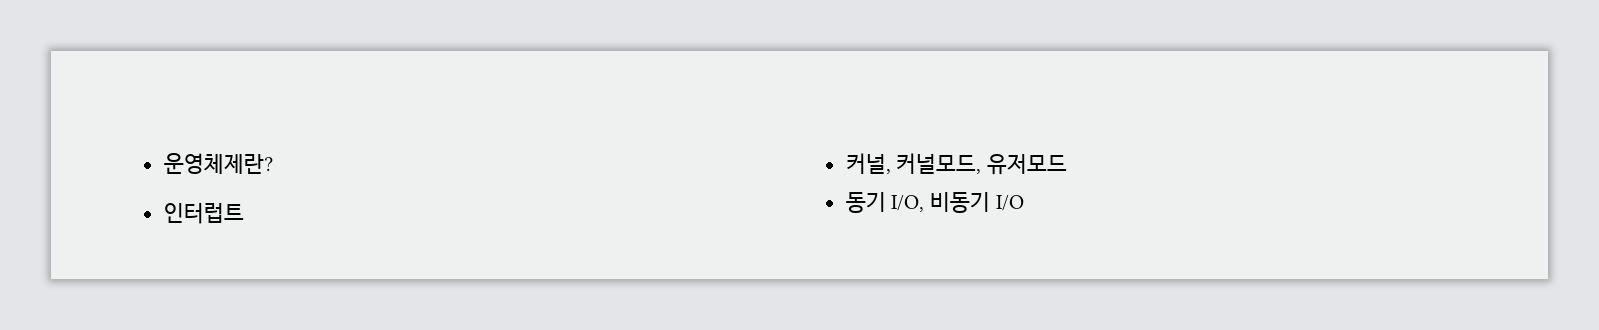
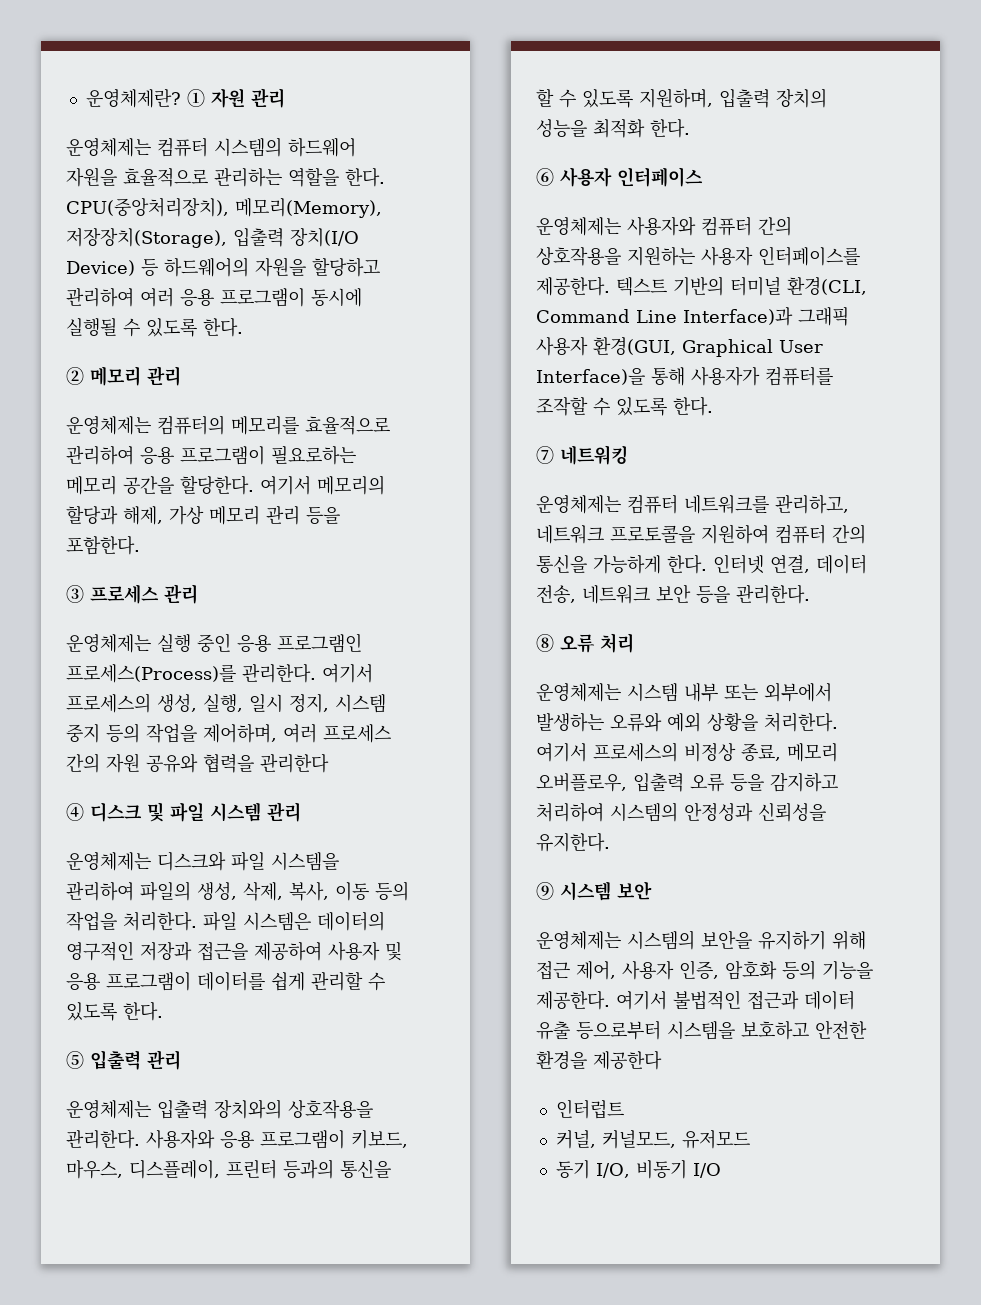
(273, 163) none -> [186,88,285,108] [66,137,356,157] [66,167,385,187] [66,197,382,218] [66,228,359,248] [66,257,380,277] [66,288,362,307] [66,317,243,337] [66,366,181,386] [66,415,390,435] [66,445,356,465] [66,475,385,495] [66,506,340,525] [66,535,140,555] [66,584,198,604] [66,633,362,653] [66,663,373,683] [66,693,386,713] [66,723,391,743] [66,753,329,773] [66,802,301,822] [66,851,339,871] [66,881,409,901] [66,911,385,931] [66,941,402,961] [66,971,385,991] [66,1001,163,1021] [66,1050,181,1070] [66,1099,373,1119] [66,1129,408,1149] [66,1159,391,1179] [536,88,827,108] [536,118,690,138] [536,167,703,187] [536,216,792,236] [536,246,860,266] [536,276,867,296] [536,306,849,326] [536,336,823,357] [536,366,833,386] [536,396,713,416] [536,445,628,465] [536,494,849,514] [536,524,866,544] [536,554,867,574] [536,584,810,604] [536,633,634,653] [536,682,832,702] [536,712,838,732] [536,742,838,762] [536,772,838,792] [536,802,826,822] [536,832,610,852] [536,881,652,901] [536,930,866,950] [536,960,873,980] [536,990,855,1010] [536,1020,867,1040] [536,1050,662,1070] ① 자원 관리 // 운영체제는 컴퓨터 시스템의 하드웨어 자원을 효율적으로 관리하는 역할을 한다. CPU(중앙처리장치), 메모리(Memory), 저장장치(Storage), 입출력 장치(I/O Device) 등 하드웨어의 자원을 할당하고 관리하여 여러 응용 프로그램이 동시에 실행될 수 있도록 한다. // ② 메모리 관리 // 운영체제는 컴퓨터의 메모리를 효율적으로 관리하여 응용 프로그램이 필요로하는 메모리 공간을 할당한다. 여기서 메모리의 할당과 해제, 가상 메모리 관리 등을 포함한다. // ③ 프로세스 관리 // 운영체제는 실행 중인 응용 프로그램인 프로세스(Process)를 관리한다. 여기서 프로세스의 생성, 실행, 일시 정지, 시스템 중지 등의 작업을 제어하며, 여러 프로세스 간의 자원 공유와 협력을 관리한다 // ④ 디스크 및 파일 시스템 관리 // 운영체제는 디스크와 파일 시스템을 관리하여 파일의 생성, 삭제, 복사, 이동 등의 작업을 처리한다. 파일 시스템은 데이터의 영구적인 저장과 접근을 제공하여 사용자 및 응용 프로그램이 데이터를 쉽게 관리할 수 있도록 한다. // ⑤ 입출력 관리 // 운영체제는 입출력 장치와의 상호작용을 관리한다. 사용자와 응용 프로그램이 키보드, 마우스, 디스플레이, 프린터 등과의 통신을 할 수 있도록 지원하며, 입출력 장치의 성능을 최적화 한다. // ⑥ 사용자 인터페이스 // 운영체제는 사용자와 컴퓨터 간의 상호작용을 지원하는 사용자 인터페이스를 제공한다. 텍스트 기반의 터미널 환경(CLI, Command Line Interface)과 그래픽 사용자 환경(GUI, Graphical User Interface)을 통해 사용자가 컴퓨터를 조작할 수 있도록 한다. // ⑦ 네트워킹 // 운영체제는 컴퓨터 네트워크를 관리하고, 네트워크 프로토콜을 지원하여 컴퓨터 간의 통신을 가능하게 한다. 인터넷 연결, 데이터 전송, 네트워크 보안 등을 관리한다. // ⑧ 오류 처리 // 운영체제는 시스템 내부 또는 외부에서 발생하는 오류와 예외 상황을 처리한다. 여기서 프로세스의 비정상 종료, 메모리 오버플로우, 입출력 오류 등을 감지하고 처리하여 시스템의 안정성과 신뢰성을 유지한다. // ⑨ 시스템 보안 // 운영체제는 시스템의 보안을 유지하기 위해 접근 제어, 사용자 인증, 암호화 등의 기능을 제공한다. 여기서 불법적인 접근과 데이터 유출 등으로부터 시스템을 보호하고 안전한 환경을 제공한다

